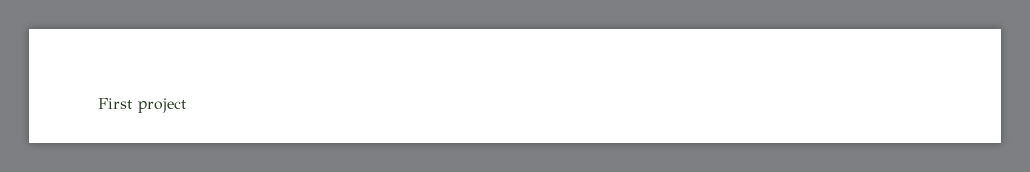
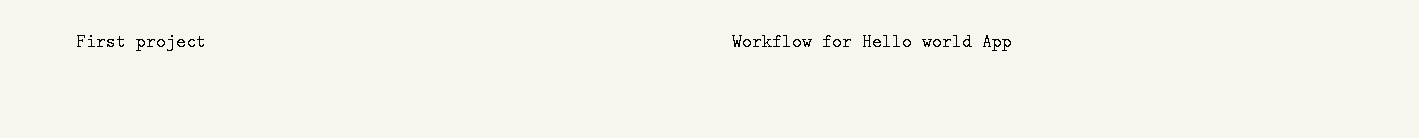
(186, 105) none -> [732,33,1012,51] // Workflow for Hello world App

